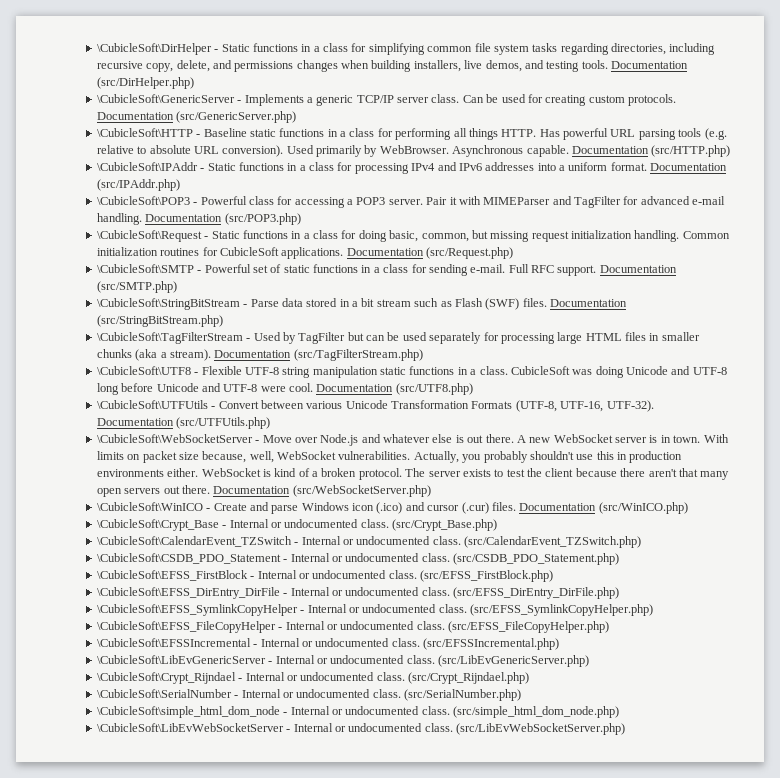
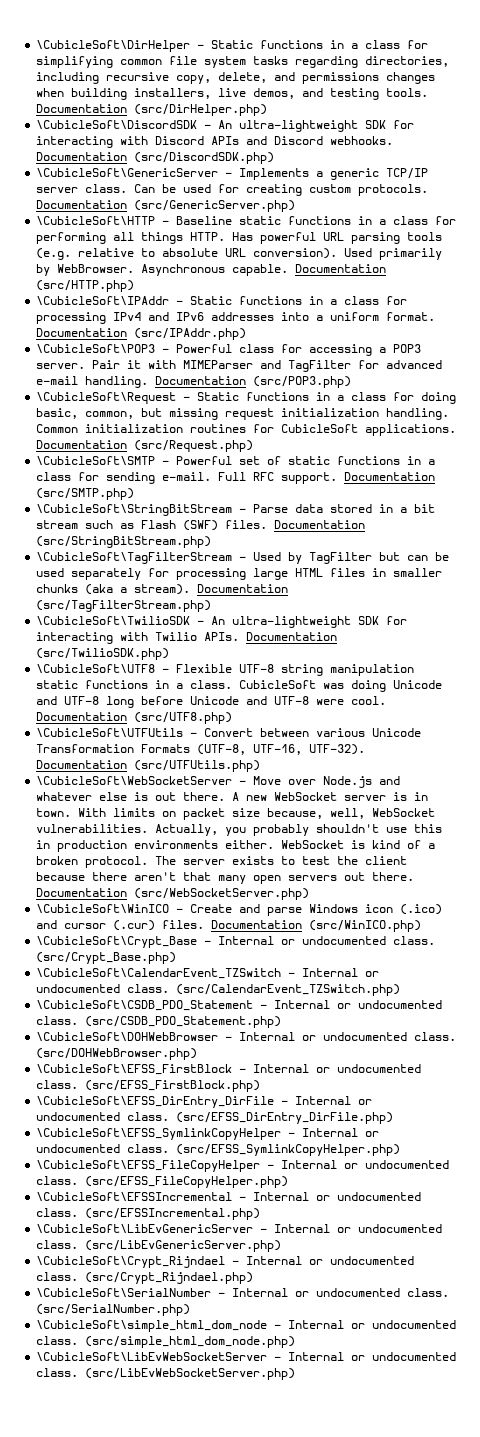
(194, 83) none -> [36,120,415,132] [36,136,394,148] [36,152,275,164] // \CubicleSoft\DiscordSDK - An ultra-lightweight SDK for interacting with Discord APIs and Discord webhooks. Documentation (src/DiscordSDK.php)
(423, 355) none -> [36,616,408,628] [36,632,338,644] [36,648,170,660] // \CubicleSoft\TwilioSDK - An ultra-lightweight SDK for interacting with Twilio APIs. Documentation (src/TwilioSDK.php)
(619, 559) none -> [36,1032,457,1041] [36,1048,198,1060] // \CubicleSoft\DOHWebBrowser - Internal or undocumented class. (src/DOHWebBrowser.php)

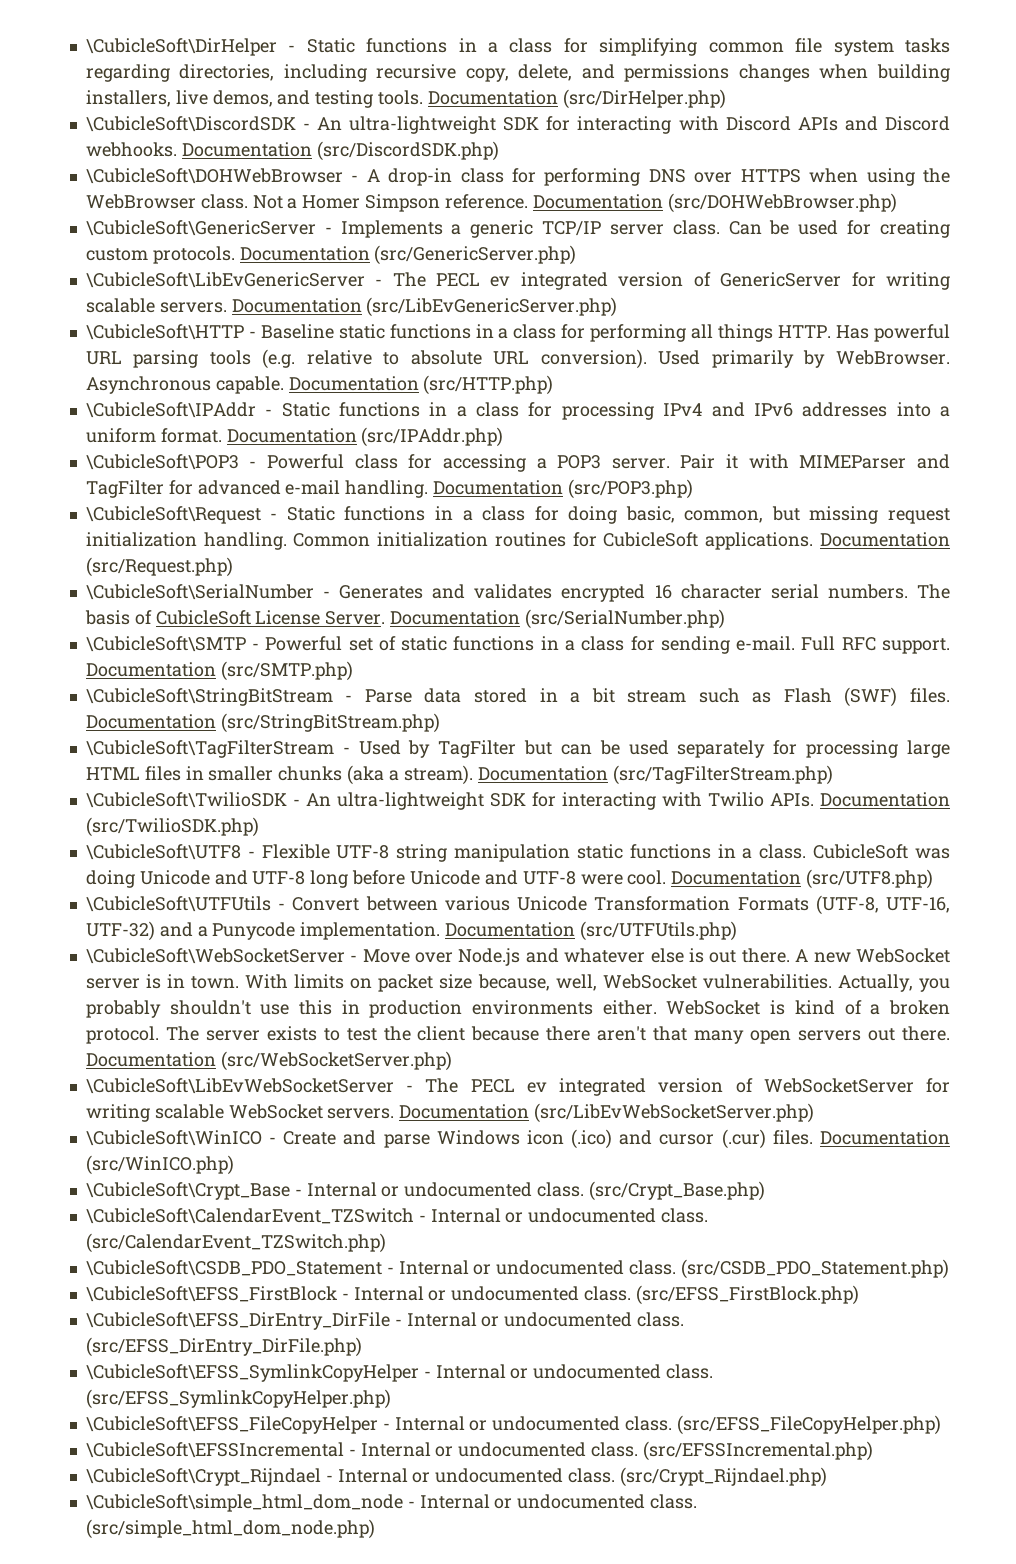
(275, 158) none -> [85,168,951,186] [85,193,897,213] // \CubicleSoft\DOHWebBrowser - A drop-in class for performing DNS over HTTPS when using the WebBrowser class. Not a Homer Simpson reference. Documentation (src/DOHWebBrowser.php)
(296, 206) none -> [85,272,950,290] [85,297,618,317] // \CubicleSoft\LibEvGenericServer - The PECL ev integrated version of GenericServer for writing scalable servers. Documentation (src/LibEvGenericServer.php)
(254, 446) none -> [85,584,951,602] [84,609,725,629] // \CubicleSoft\SerialNumber - Generates and validates encrypted 16 character serial numbers. The basis of CubicleSoft License Server. Documentation (src/SerialNumber.php)
[309,744,366,755] UTF-32). -> [85,921,441,941] UTF-32) and a Punycode implementation.
(310, 894) none -> [85,1078,950,1096] [85,1103,815,1123] // \CubicleSoft\LibEvWebSocketServer - The PECL ev integrated version of WebSocketServer for writing scalable WebSocket servers. Documentation (src/LibEvWebSocketServer.php)
[36,1032,457,1041] [36,1048,198,1060] // \CubicleSoft\DOHWebBrowser - Internal or undocumented class. (src/DOHWebBrowser.php) -> (949, 1269) none
[36,1224,443,1233] [36,1240,282,1252] // \CubicleSoft\LibEvGenericServer - Internal or undocumented class. (src/LibEvGenericServer.php) -> (873, 1451) none
[36,1288,450,1297] [36,1304,191,1316] // \CubicleSoft\SerialNumber - Internal or undocumented class. (src/SerialNumber.php) -> (827, 1477) none
[36,1352,457,1361] [36,1368,296,1380] // \CubicleSoft\LibEvWebSocketServer - Internal or undocumented class. (src/LibEvWebSocketServer.php) -> (375, 1529) none

